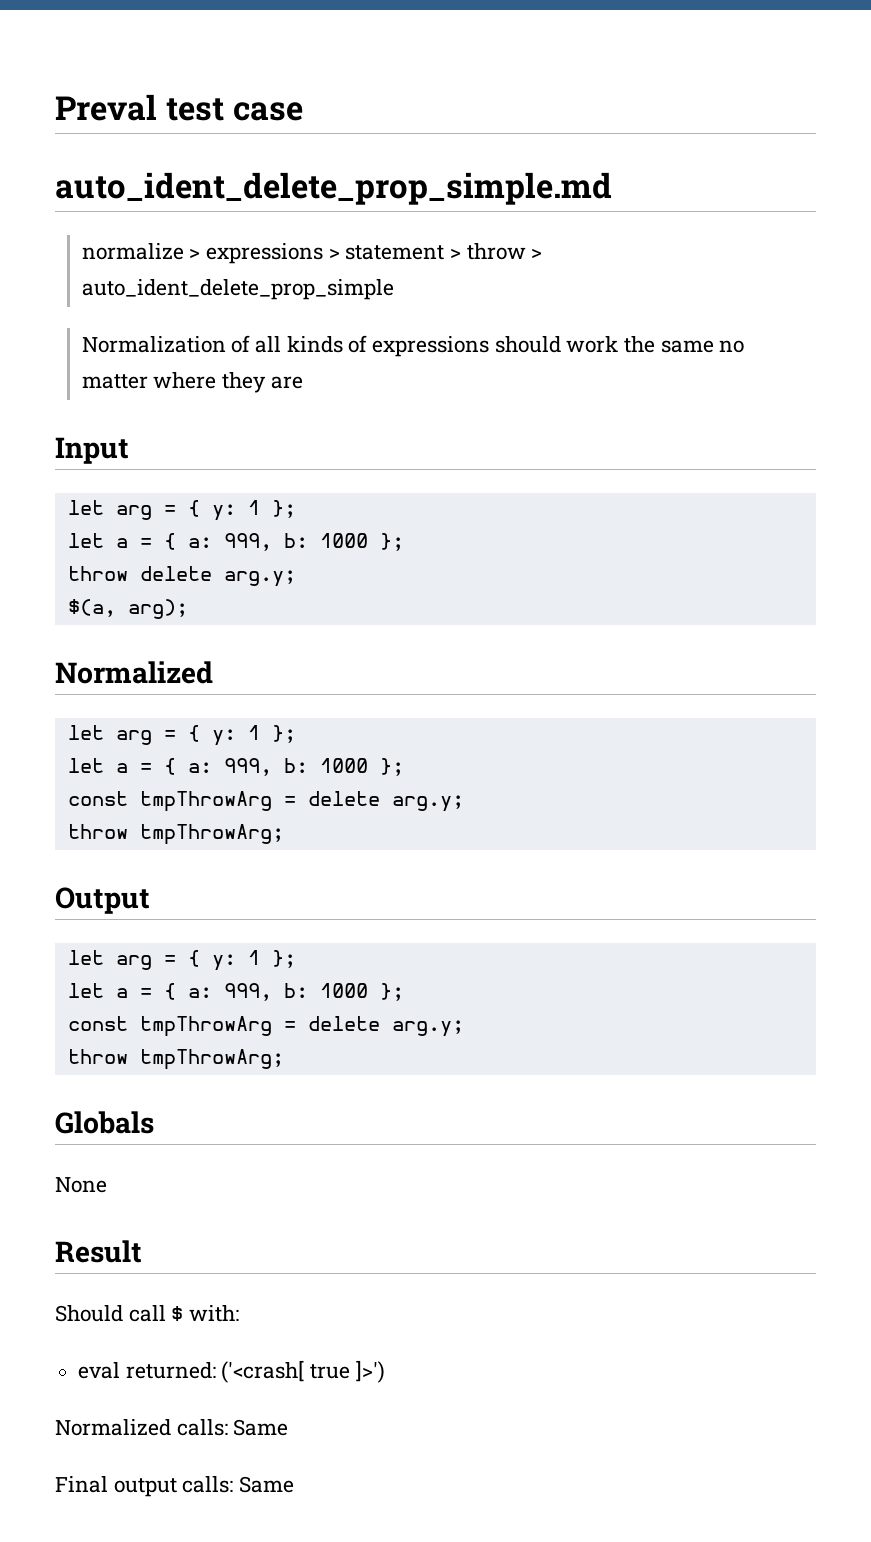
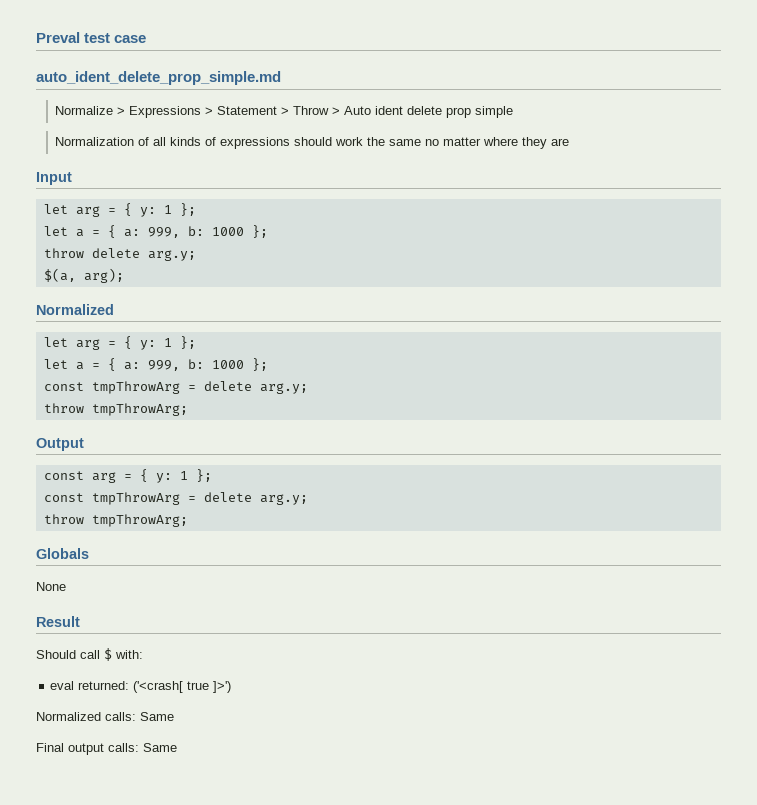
[81,243,543,264] [81,279,394,300] normalize > expressions > statement > throw > auto_ident_delete_prop_simple -> [55,106,514,118] Normalize > Expressions > Statement > Throw > Auto ident delete prop simple
[67,950,296,971] [67,983,404,1001] let arg = { y: 1 }; // let a = { a: 999, b: 1000 }; -> [43,469,212,483] const arg = { y: 1 };

